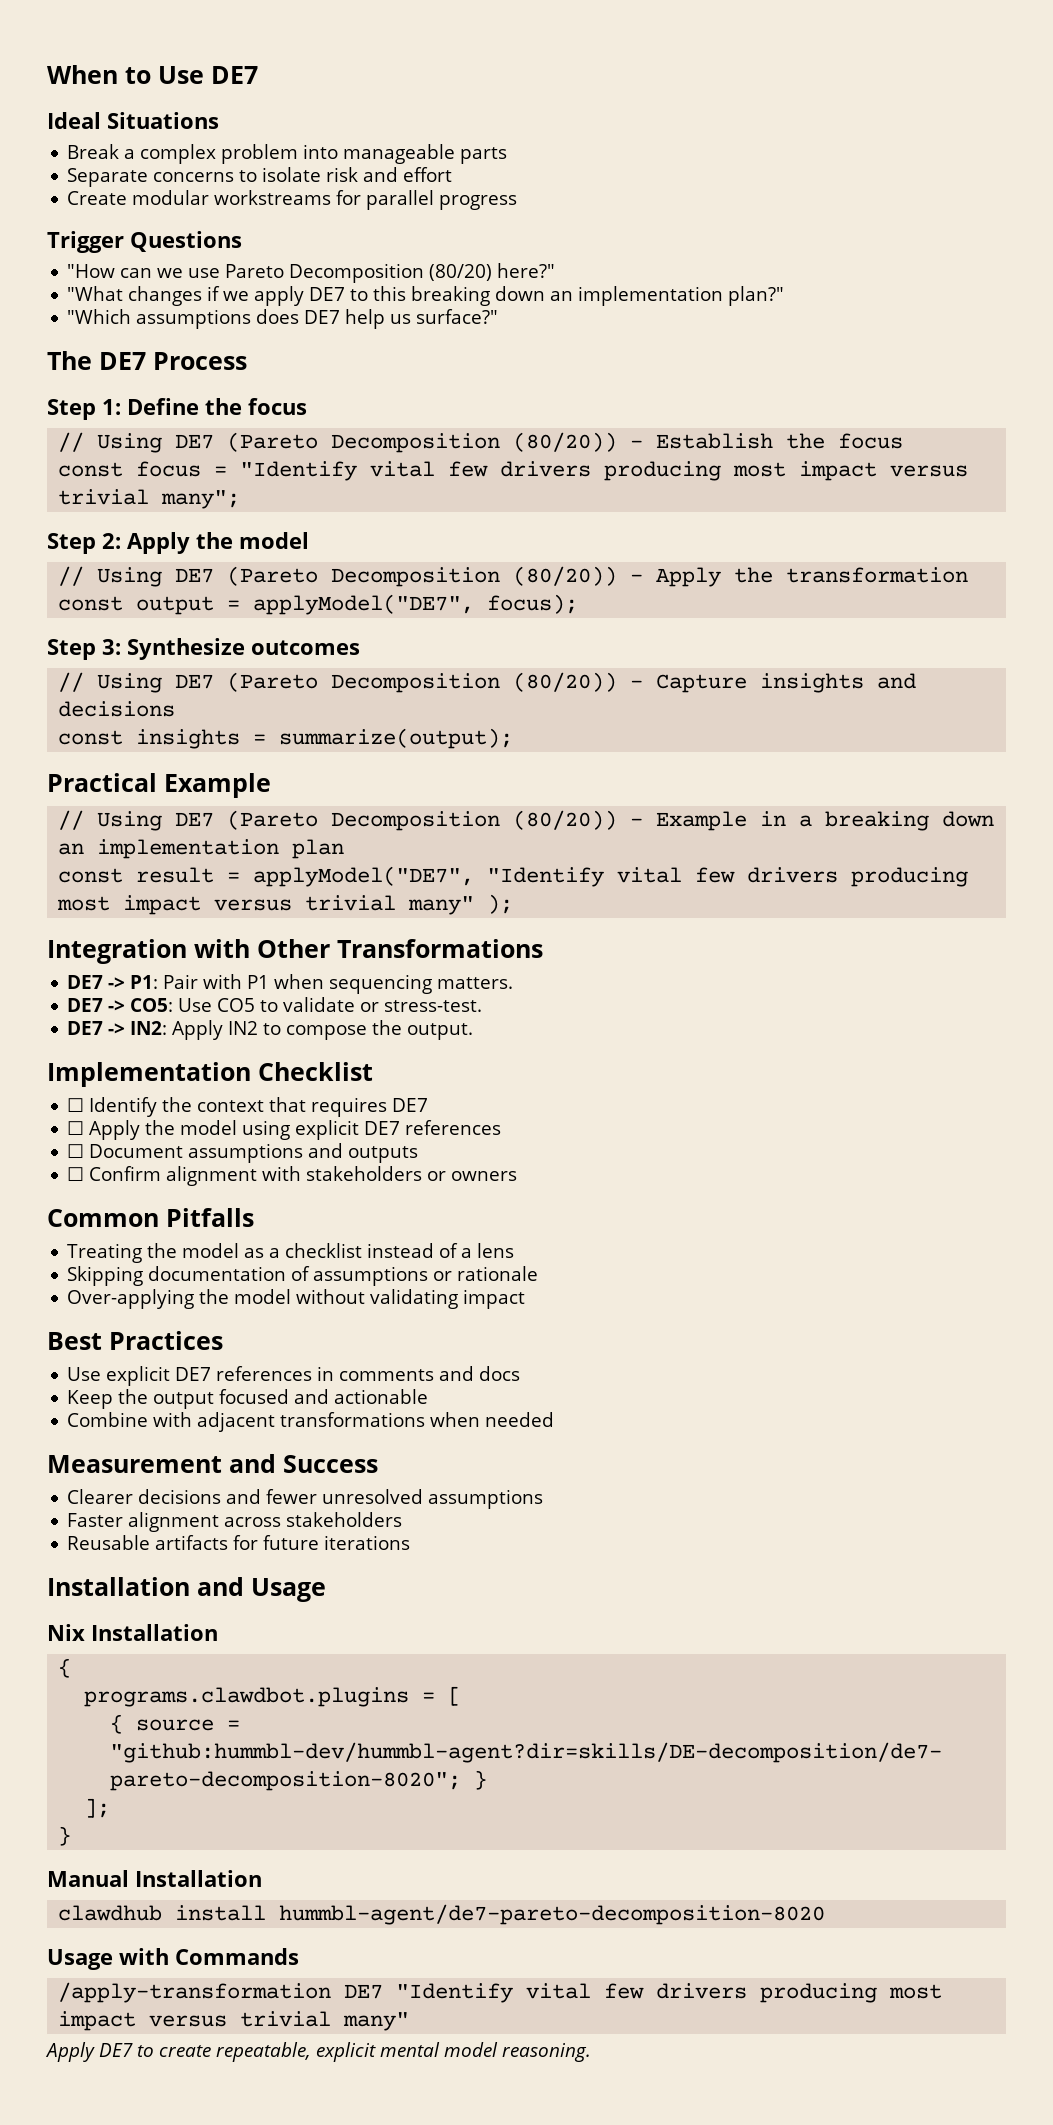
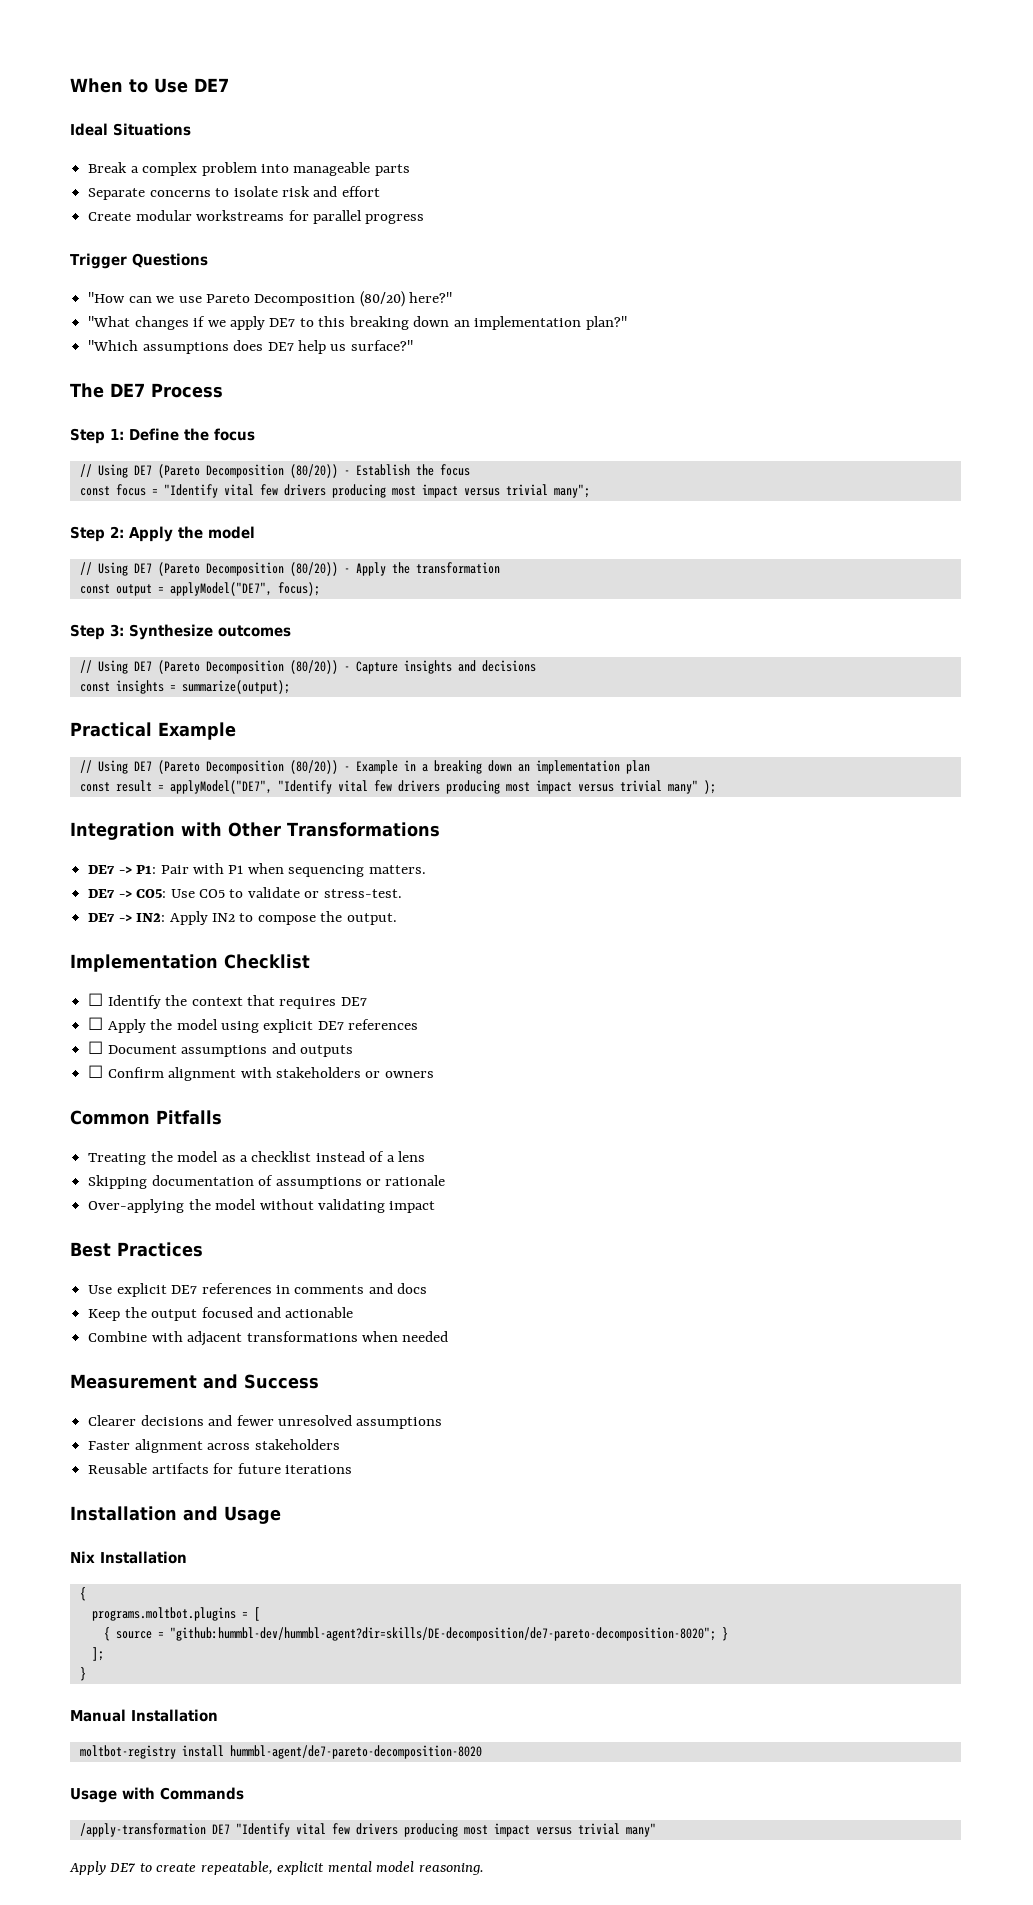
[84,1687,410,1707] programs.clawdbot.plugins -> [91,1607,236,1621] programs.moltbot.plugins
[58,1905,163,1921] clawdhub -> [79,1745,176,1759] moltbot-registry

